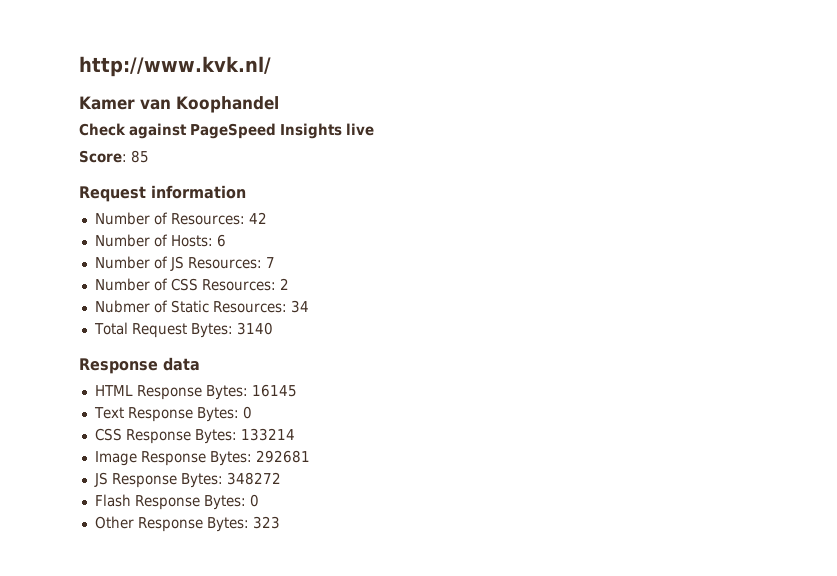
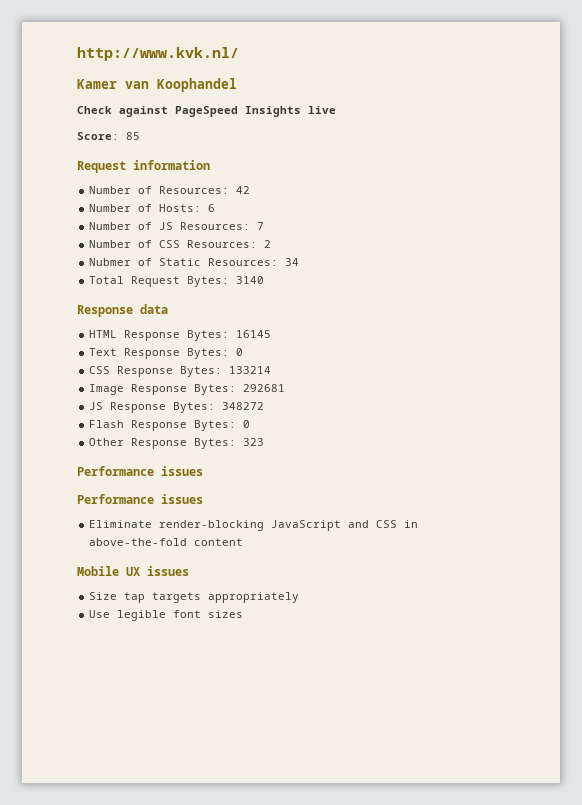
(280, 522) none -> [77,466,203,476] [77,494,203,504] [89,520,419,531] [89,538,244,546] [77,566,189,576] [89,592,300,603] [89,610,244,621] // Performance issues // Performance issues // Eliminate render-blocking JavaScript and CSS in above-the-fold content // Mobile UX issues // Size tap targets appropriately // Use legible font sizes

